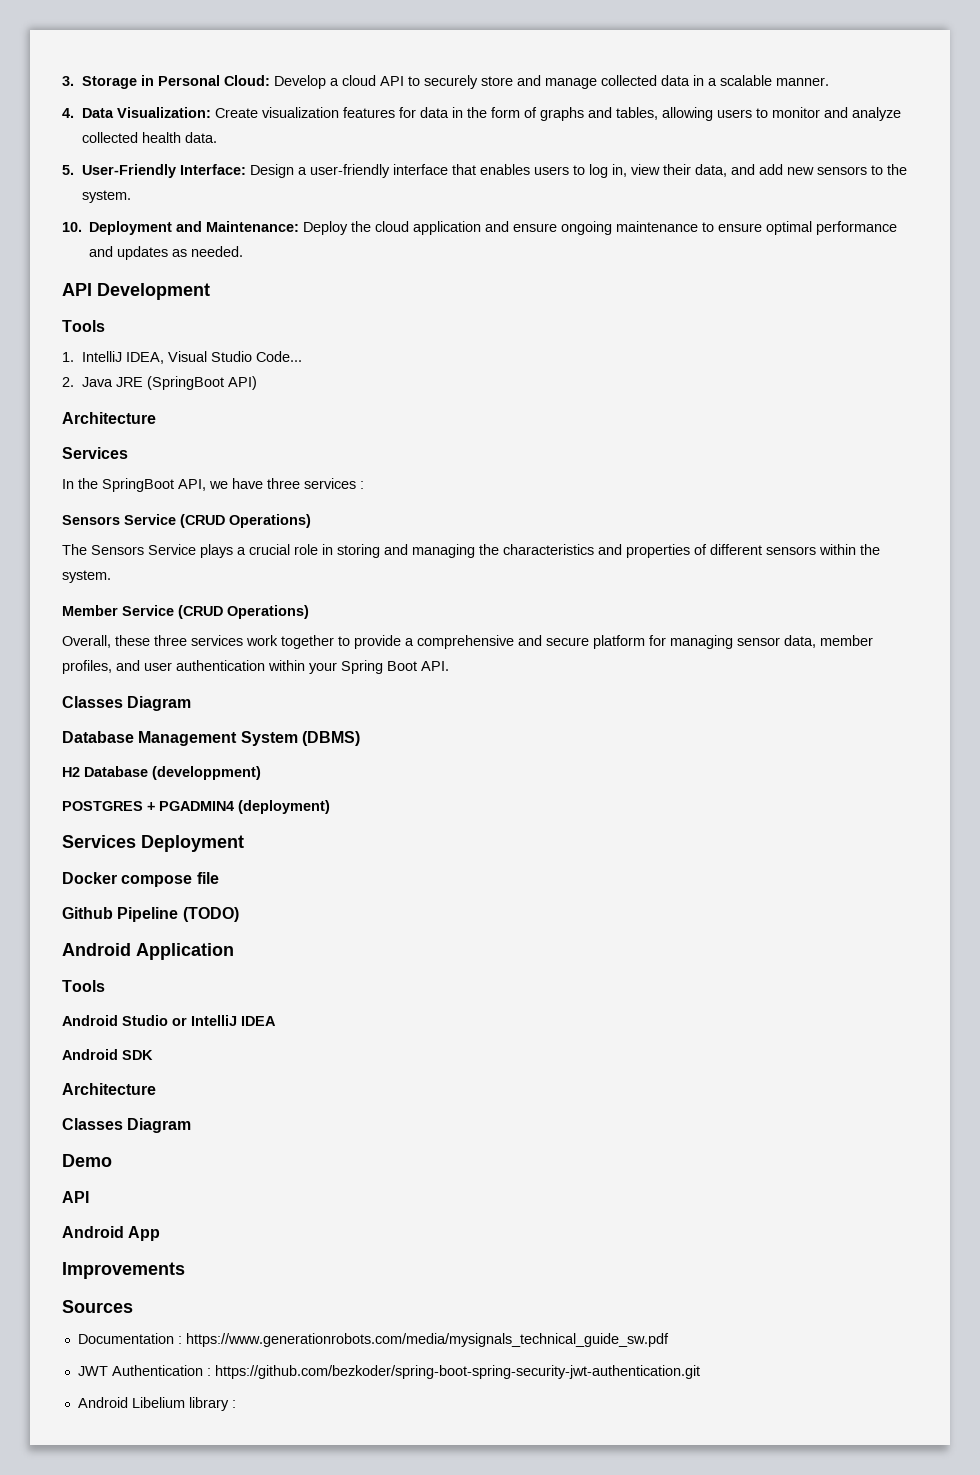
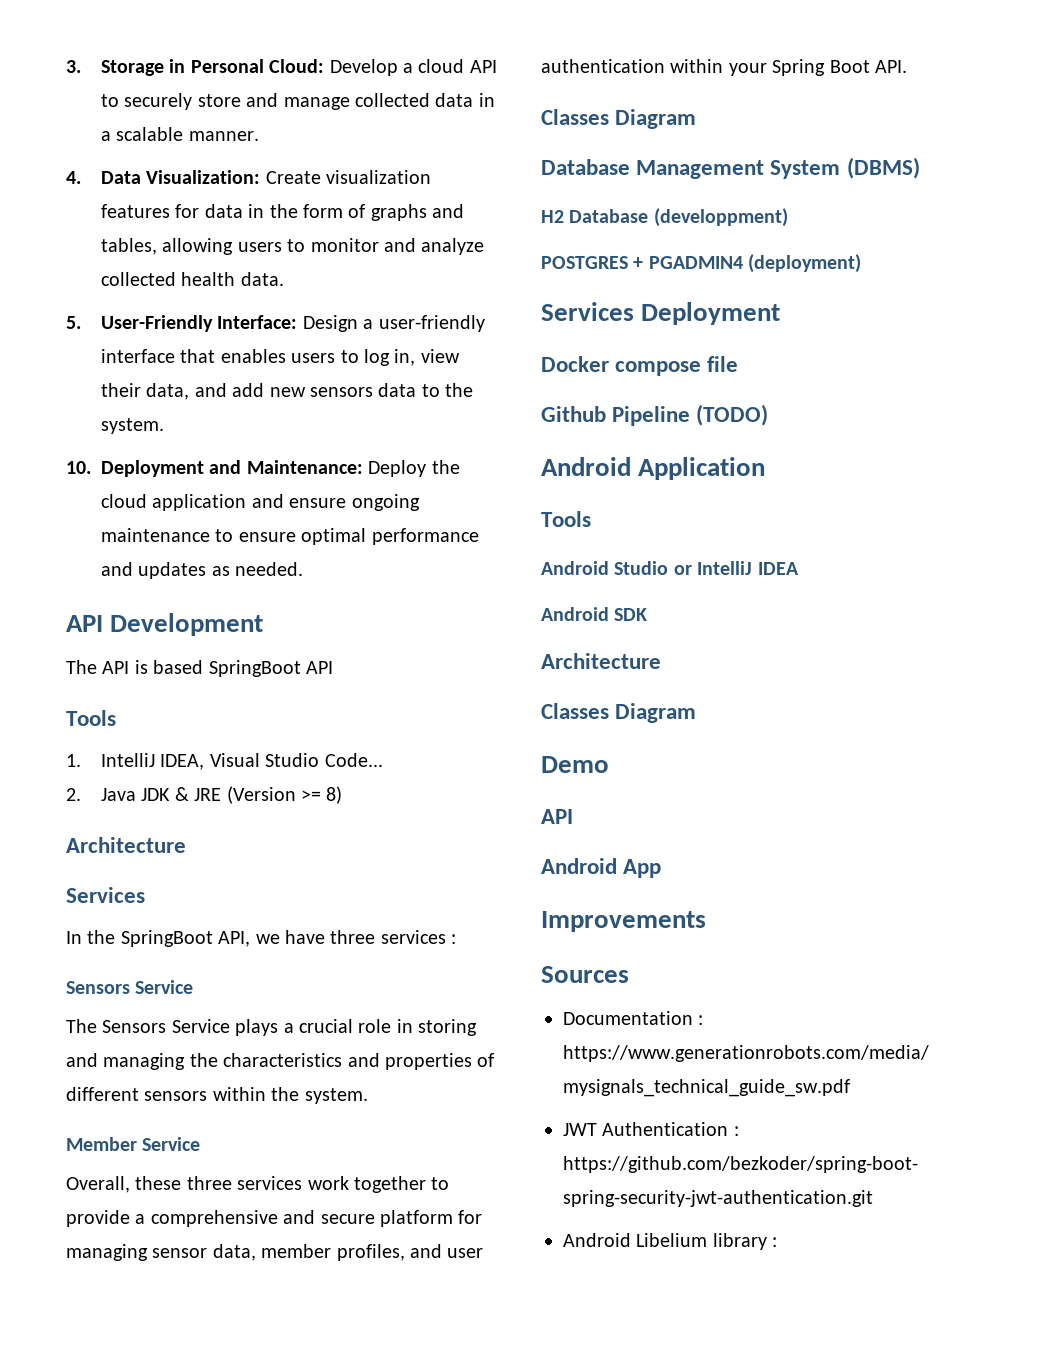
(868, 170) none -> [378,383,417,397] data
(210, 291) none -> [66,660,333,677] // The API is based SpringBoot API
[116,376,258,390] JRE (SpringBoot API) -> [141,786,343,804] JDK & JRE (Version >= 8)
[180,514,311,528] (CRUD Operations) -> (194, 987) none
[178,605,309,619] (CRUD Operations) -> (201, 1144) none

